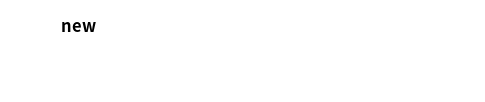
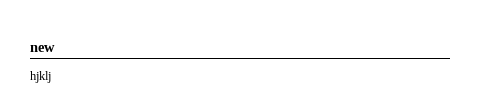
(96, 27) none -> [30,71,51,83] // hjklj

